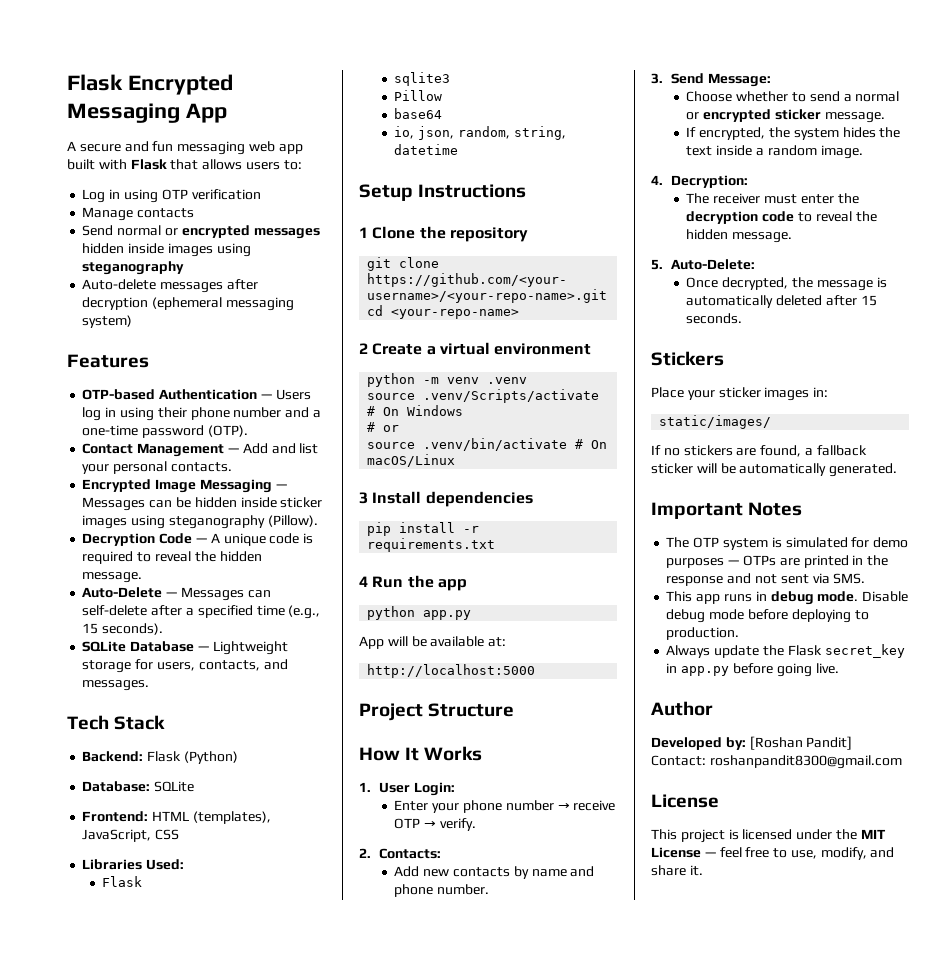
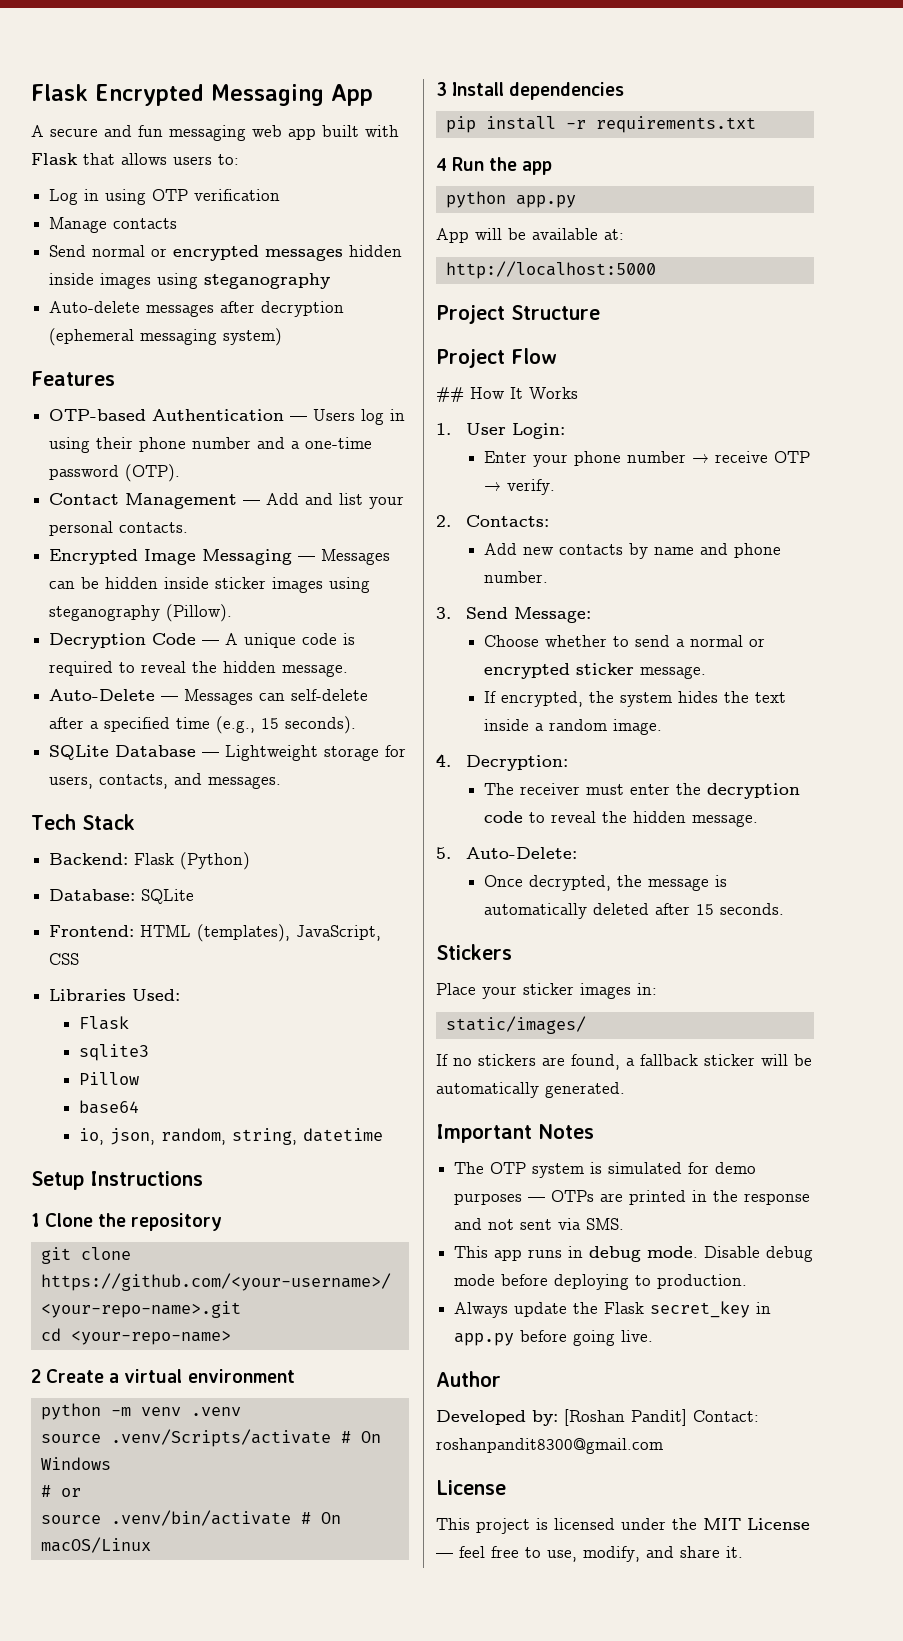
(515, 710) none -> [436,348,557,368] [436,387,464,402] Project Flow // ##

